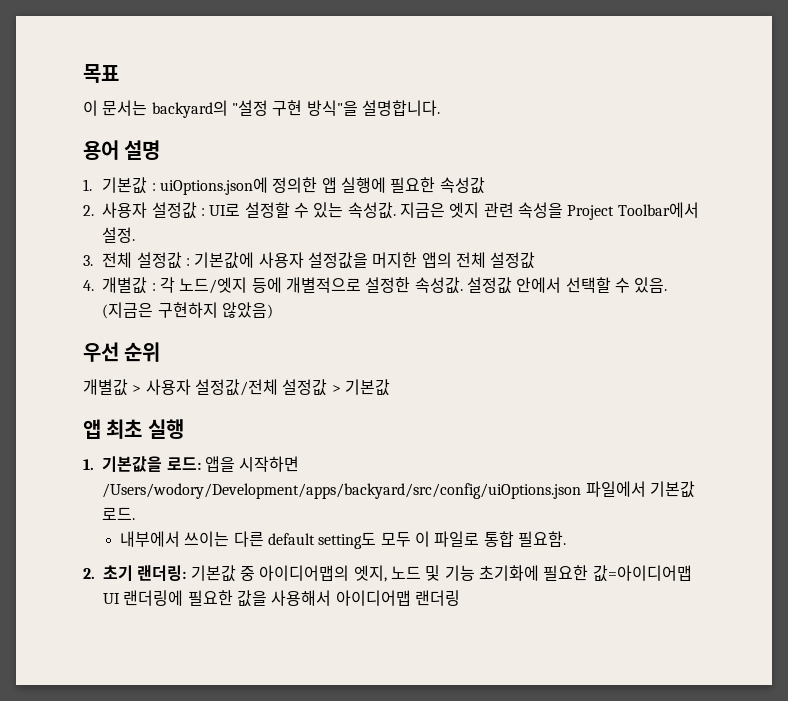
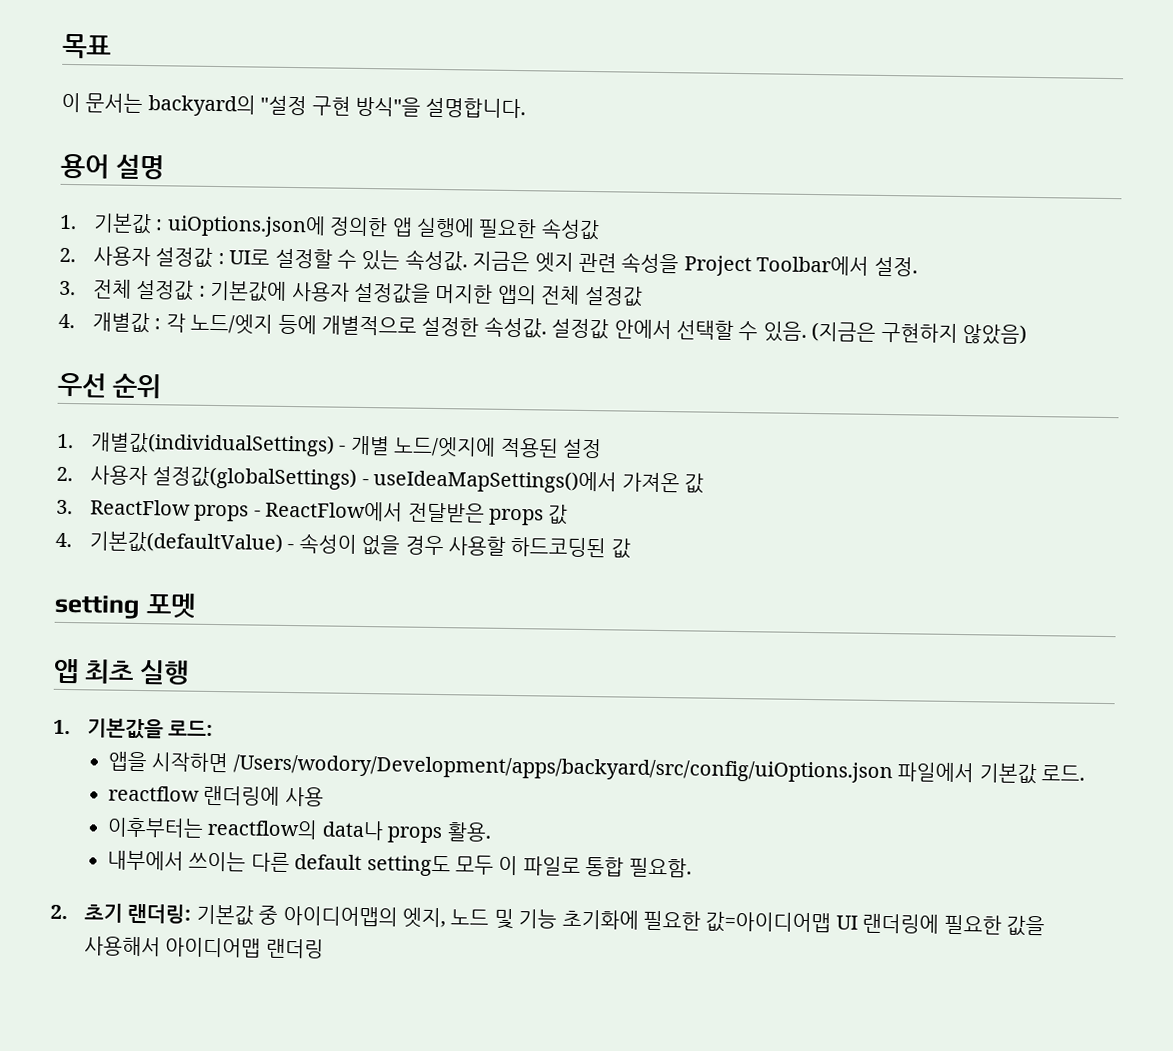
[83,379,390,396] 개별값 > 사용자 설정값/전체 설정값 > 기본값 -> [56,432,602,459] [56,465,704,494] [56,499,569,526] [55,531,631,559] [54,593,196,620] 1. 개별값(individualSettings) - 개별 노드/엣지에 적용된 설정 // 2. 사용자 설정값(globalSettings) - useIdeaMapSettings()에서 가져온 값 // 3. ReactFlow props - ReactFlow에서 전달받은 props 값 // 4. 기본값(defaultValue) - 속성이 없을 경우 사용할 하드코딩된 값 // setting 포멧
(201, 463) none -> (214, 728) //
(136, 513) none -> [107,785,324,807] [106,817,491,844] // reactflow 랜더링에 사용 // 이후부터는 reactflow의 data나 props 활용.

